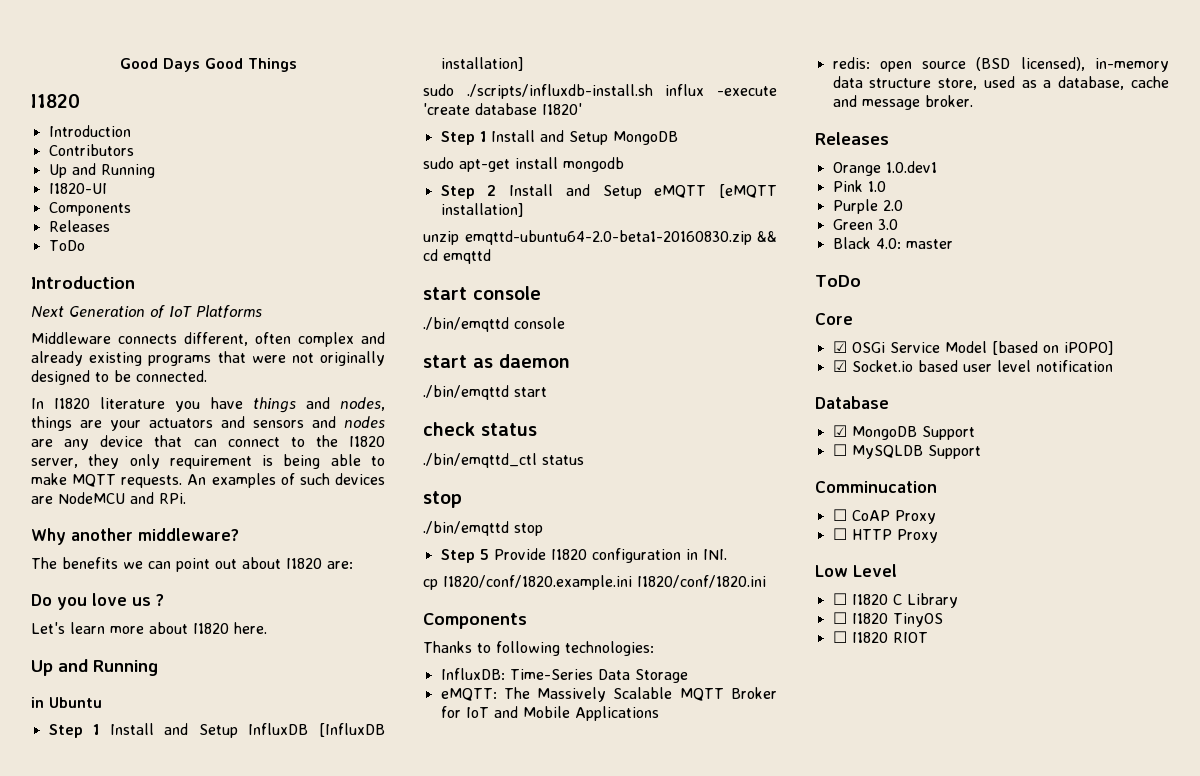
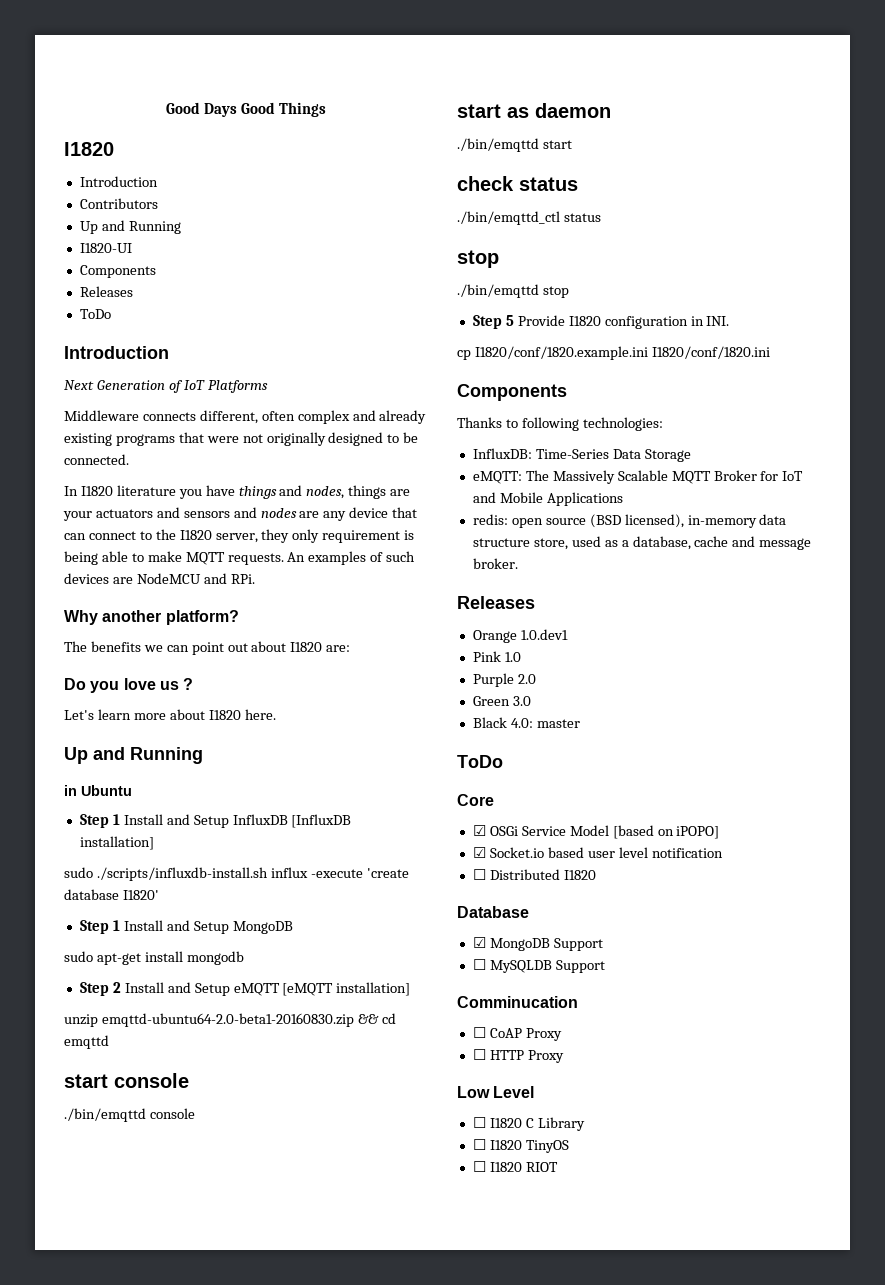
[138,528,239,541] middleware? -> [165,610,239,625] platform?
(1113, 366) none -> [472,869,596,880] // ☐ Distributed I1820

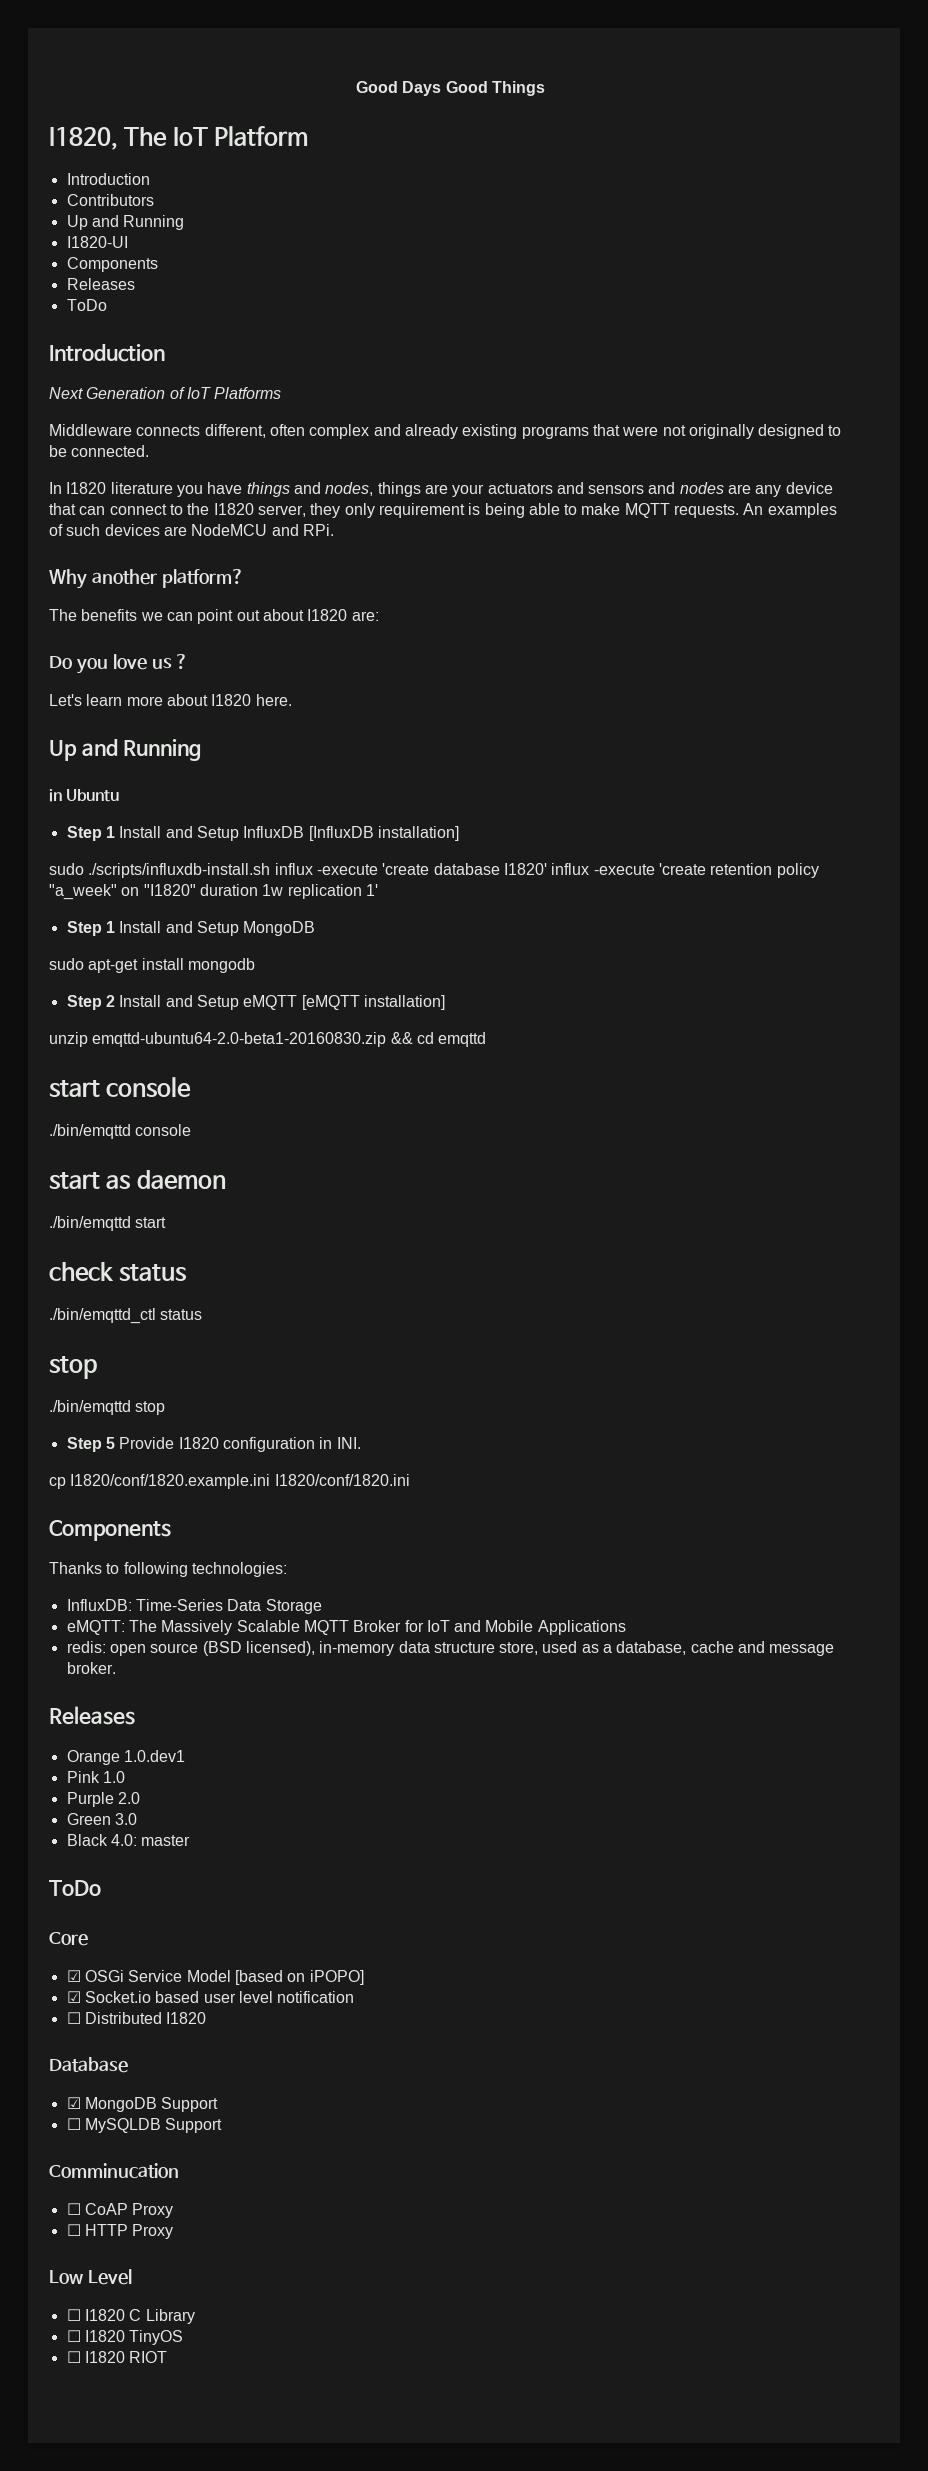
[64,142,114,156] I1820 -> [49,126,309,150] I1820, The IoT Platform
(159, 895) none -> [551,863,819,878] [49,884,378,900] influx -execute 'create retention policy "a_week" on "I1820" duration 1w replication 1'

